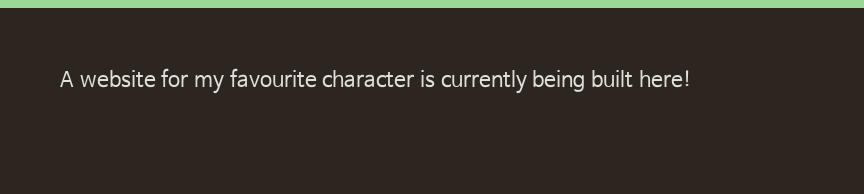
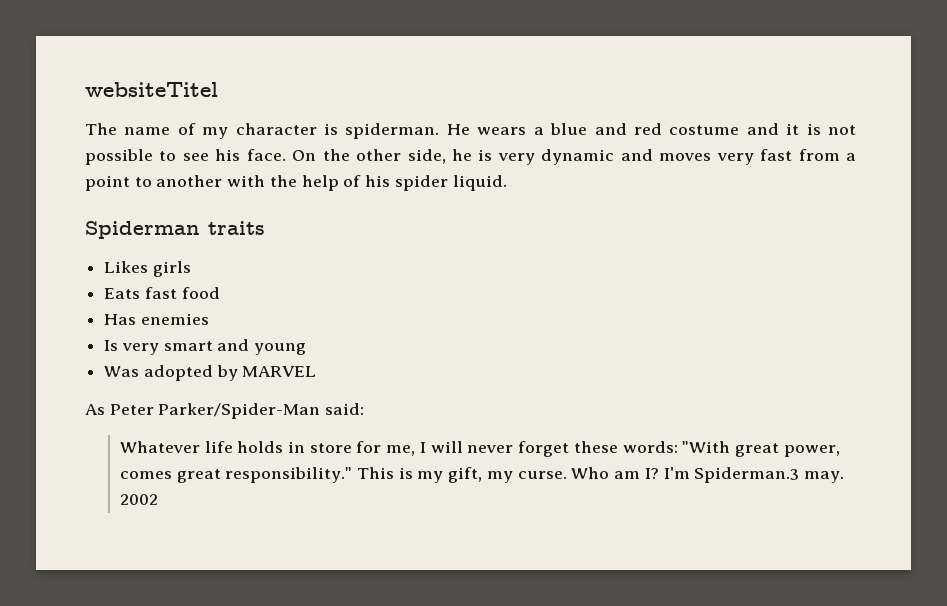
[60,68,692,94] A website for my favourite character is currently being built here! -> [85,82,218,97] [85,123,856,139] [85,149,857,165] [85,175,507,191] [85,221,265,239] [104,261,191,277] [104,287,220,299] [104,313,209,325] [104,339,307,355] [104,365,317,381] [85,403,365,419] [119,441,840,457] [119,467,844,483] [119,494,158,505] websiteTitel // The name of my character is spiderman. He wears a blue and red costume and it is not possible to see his face. On the other side, he is very dynamic and moves very fast from a point to another with the help of his spider liquid. // Spiderman traits // Likes girls // Eats fast food // Has enemies // Is very smart and young // Was adopted by MARVEL // As Peter Parker/Spider-Man said: // Whatever life holds in store for me, I will never forget these words: "With great power, comes great responsibility." This is my gift, my curse. Who am I? I'm Spiderman.3 may. 2002

